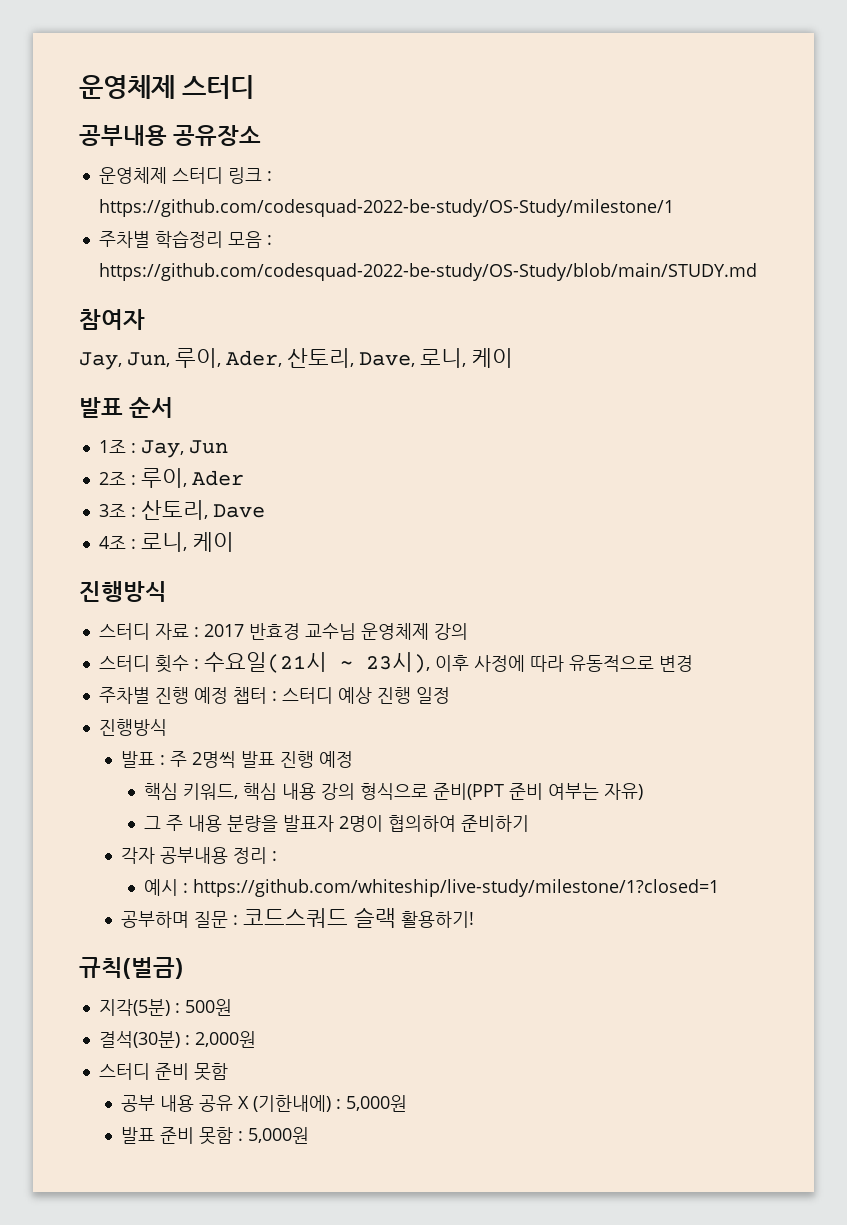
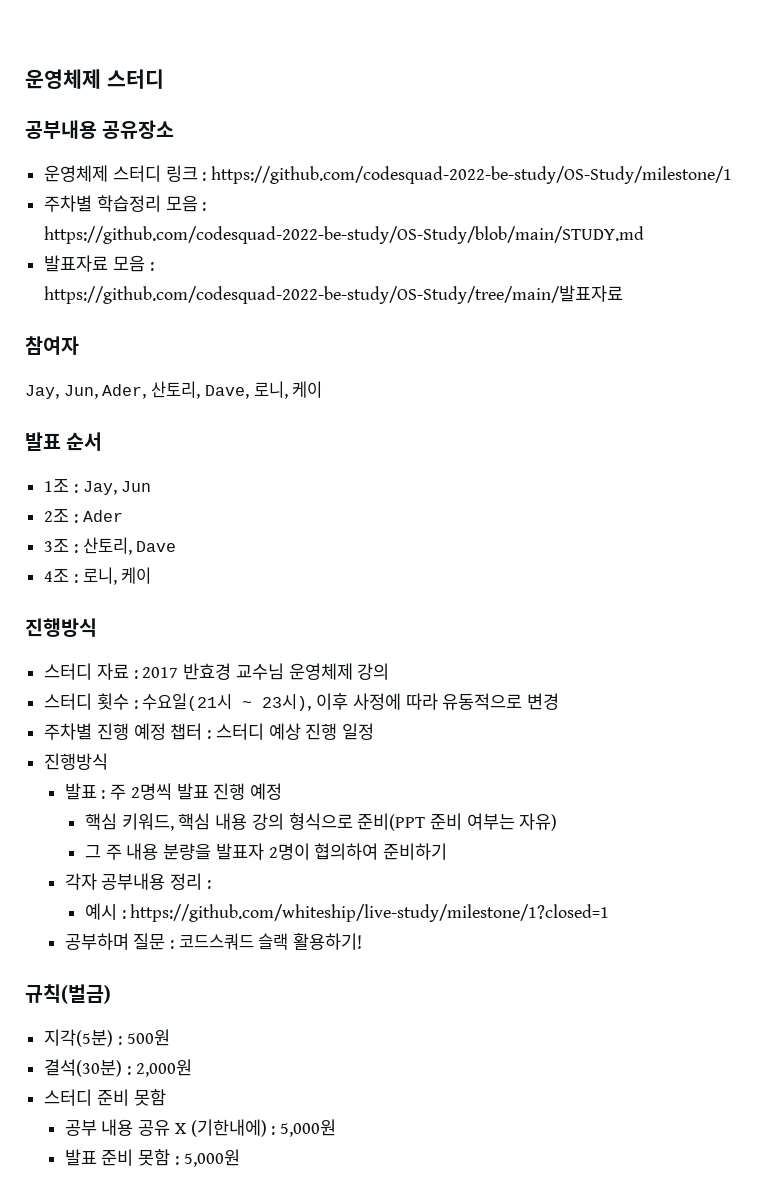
(757, 272) none -> [44,255,154,272] [44,285,624,304] // 발표자료 모음 : https://github.com/codesquad-2022-be-study/OS-Study/tree/main/발표자료
[175,348,221,368] 루이, -> (98, 392) none
[140,468,187,488] 루이, -> (78, 518) none

